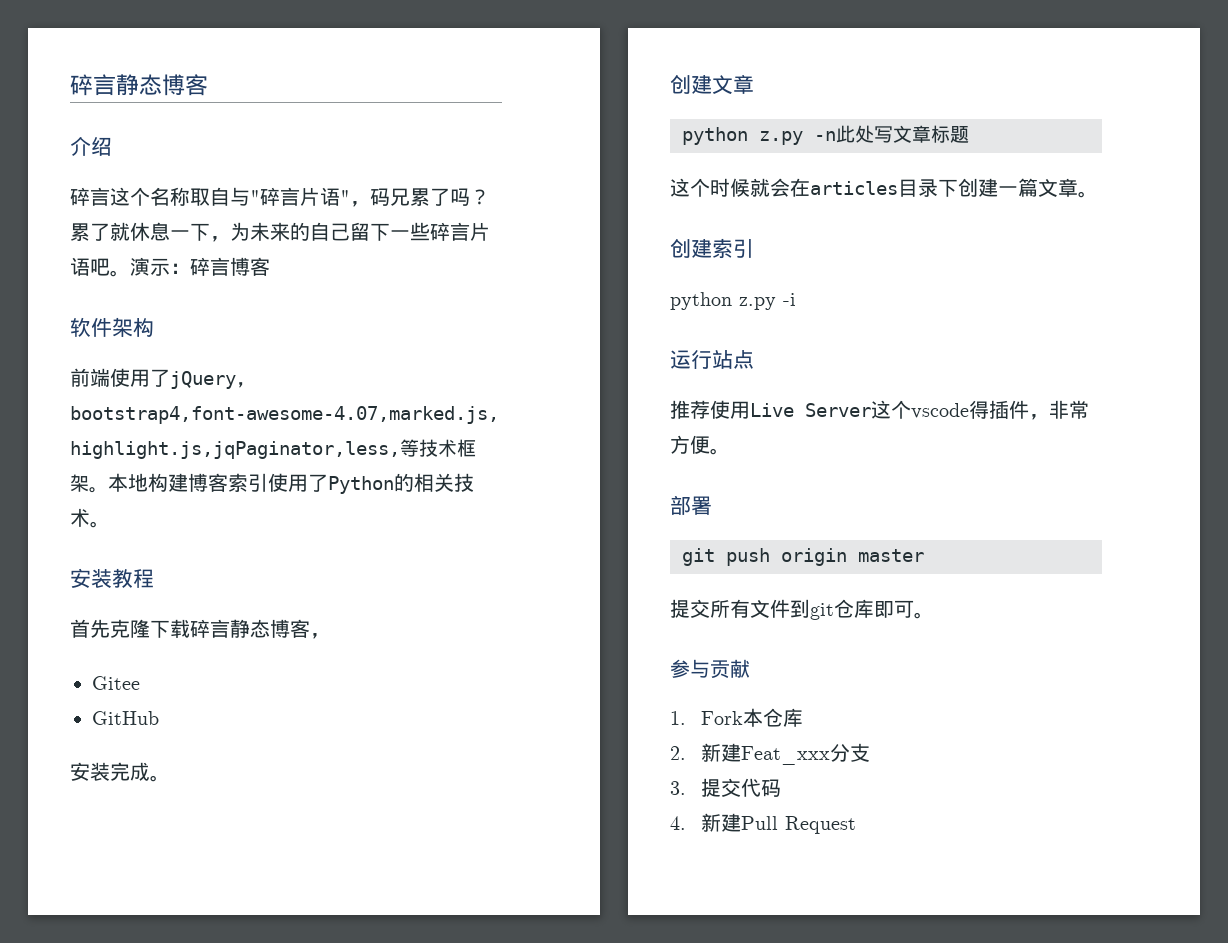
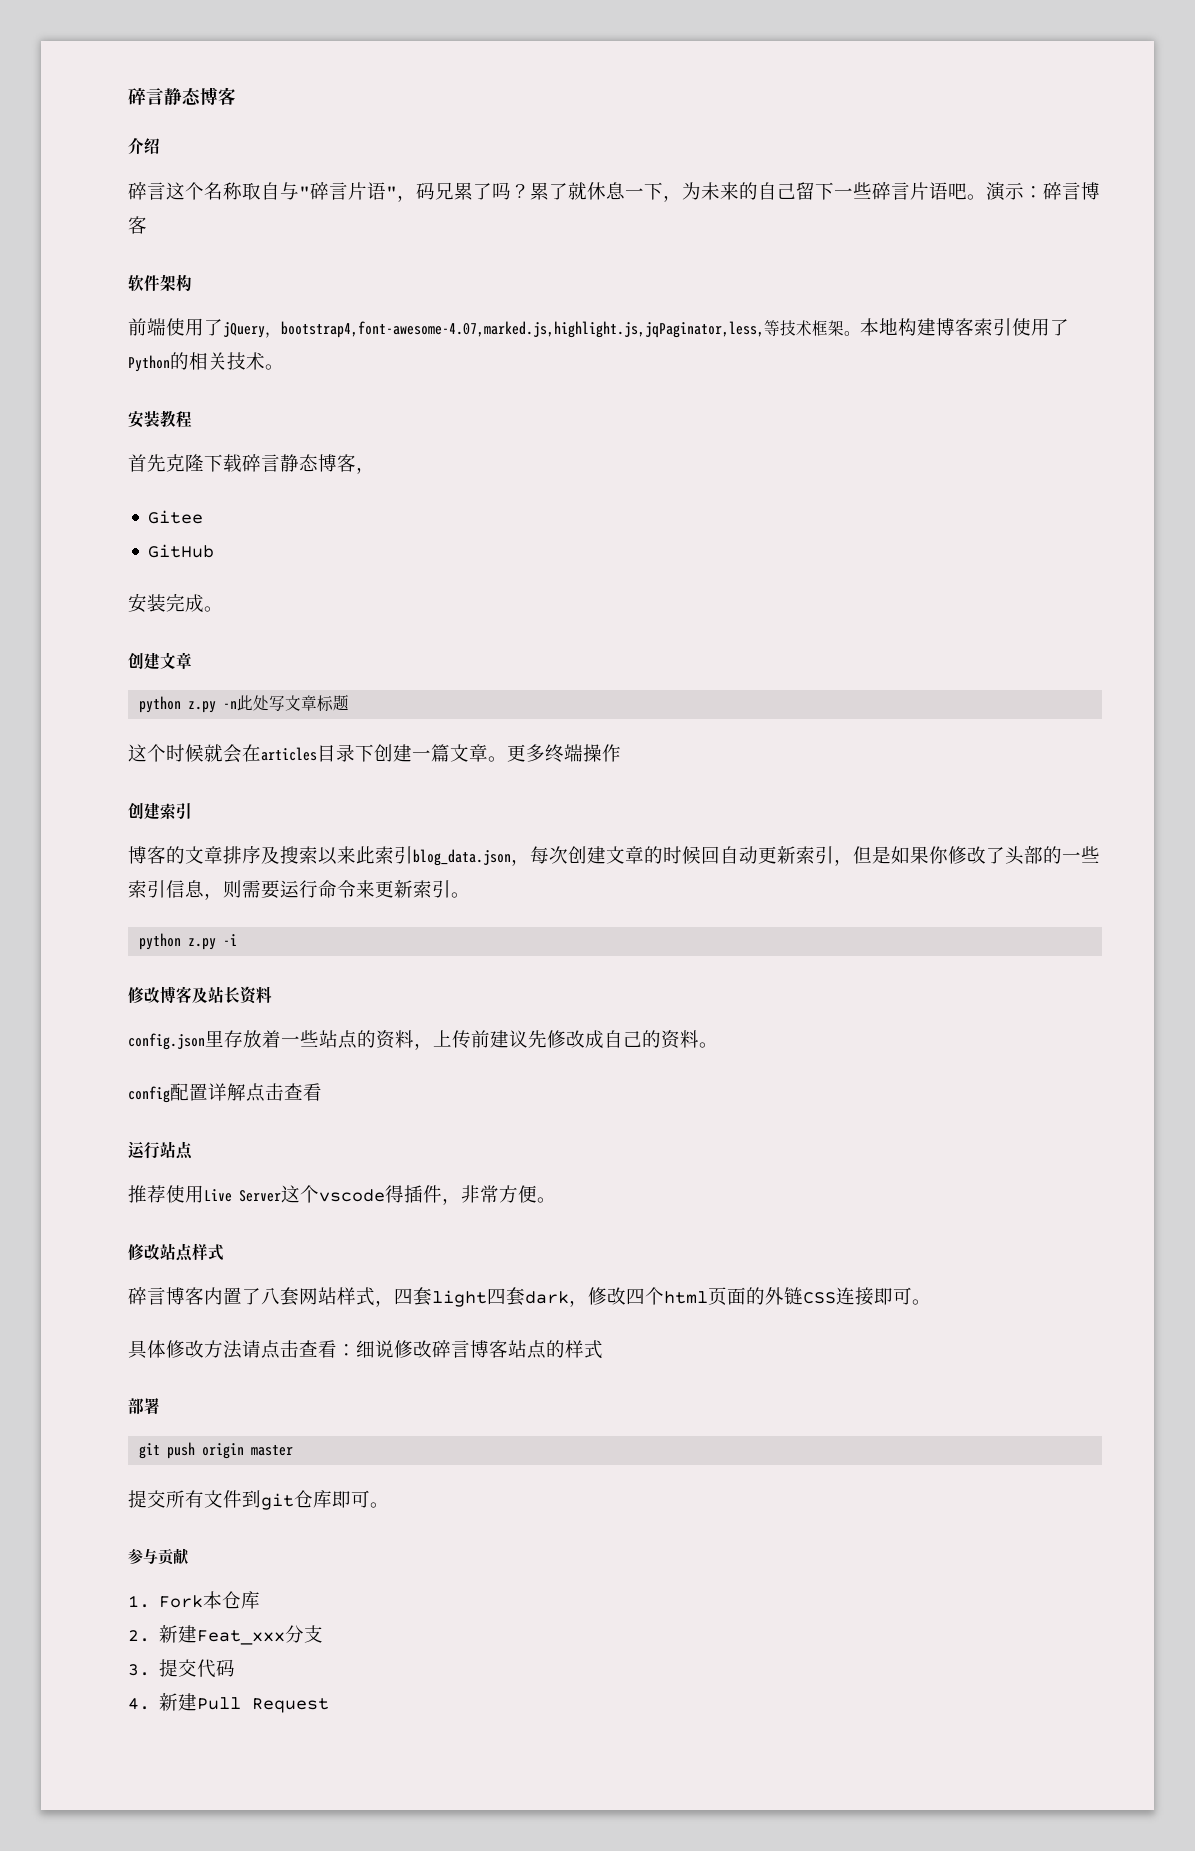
(1098, 194) none -> [507,744,621,763] 更多终端操作
[670,292,796,310] python z.py -i -> [128,846,1100,866] [128,880,470,900] [139,933,238,950] [128,986,272,1004] [128,1030,718,1050] [128,1083,322,1103] 博客的文章排序及搜索以来此索引blog_data.json，每次创建文章的时候回自动更新索引，但是如果你修改了头部的一些索引信息，则需要运行命令来更新索引。 // python z.py -i // 修改博客及站长资料 // config.json里存放着一些站点的资料，上传前建议先修改成自己的资料。 // config配置详解点击查看
(730, 451) none -> [128,1243,224,1261] [128,1287,931,1307] [128,1340,603,1359] // 修改站点样式 // 碎言博客内置了八套网站样式，四套light四套dark，修改四个html页面的外链CSS连接即可。 // 具体修改方法请点击查看：细说修改碎言博客站点的样式

